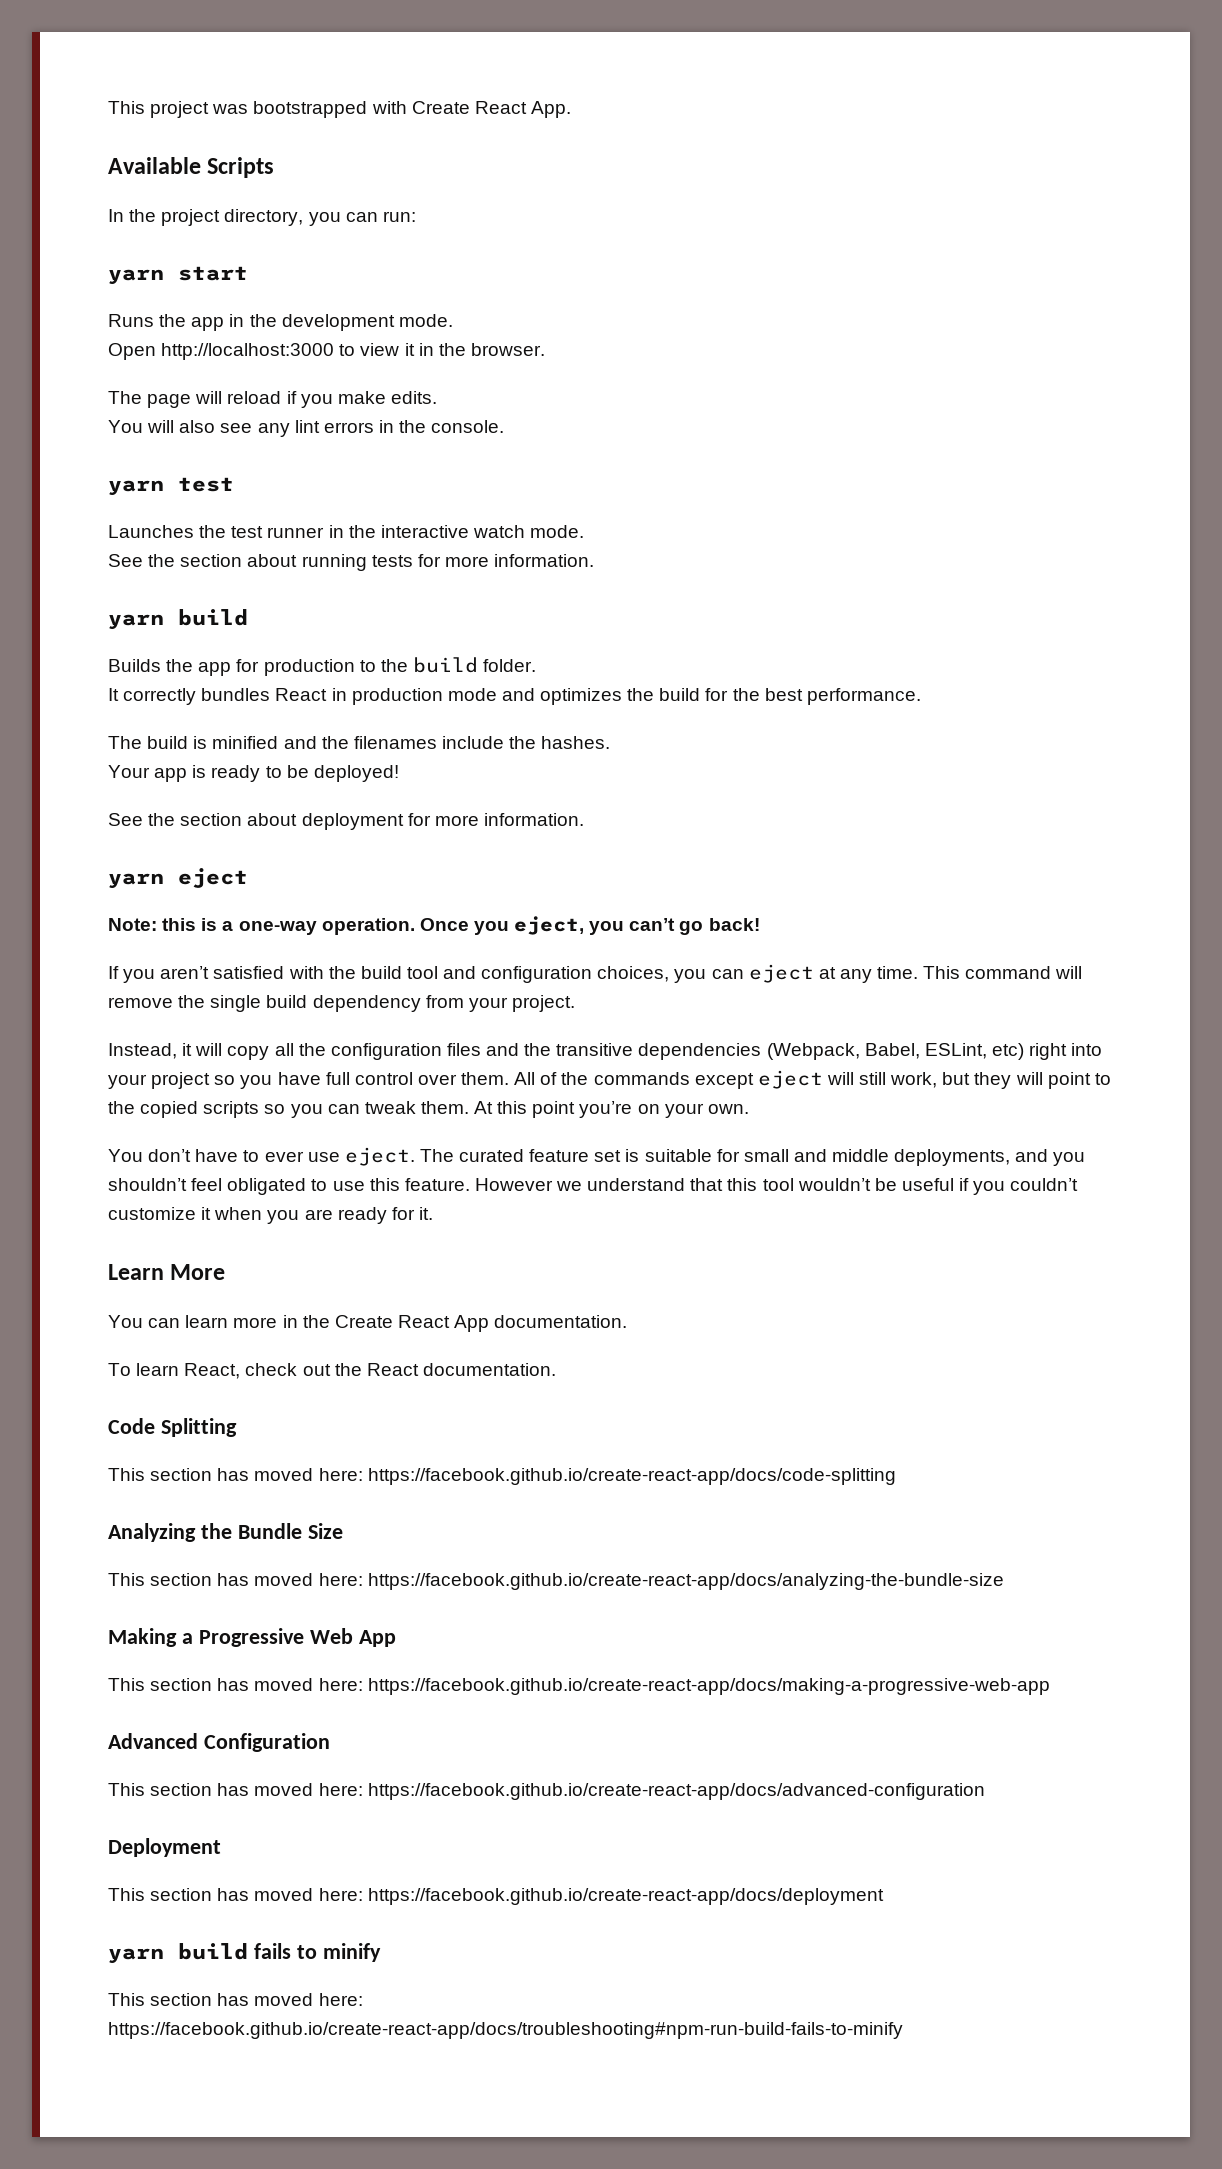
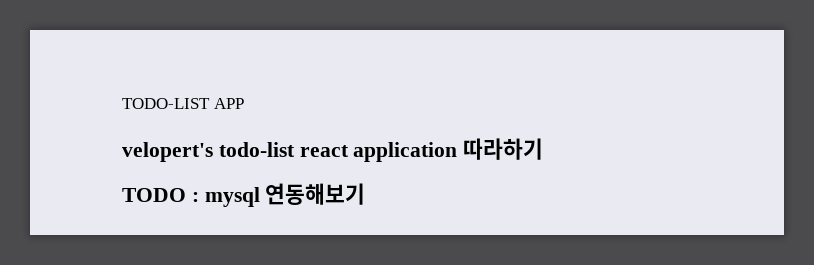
[108,101,571,118] [108,157,275,178] [108,209,416,226] [108,266,248,285] [108,314,453,331] [108,343,545,360] [108,391,437,408] [108,420,505,437] [108,477,234,496] [108,525,585,538] [108,554,595,571] [108,609,248,630] [108,657,537,676] [108,688,921,705] [108,736,611,749] [108,765,399,782] [108,813,584,830] [108,868,248,889] [108,916,760,935] [108,964,1083,983] [108,995,575,1012] [108,1043,1103,1060] [108,1070,1111,1089] [108,1101,749,1118] [108,1147,1086,1166] [108,1178,1079,1195] [108,1207,433,1224] [108,1264,226,1280] [108,1315,628,1332] [108,1363,556,1379] [108,1418,237,1437] [108,1468,896,1485] [108,1523,343,1542] [108,1573,1004,1590] [108,1628,396,1647] [108,1678,1050,1695] [108,1733,330,1752] [108,1783,985,1800] [108,1838,221,1857] [108,1888,884,1905] [108,1943,381,1964] [108,1993,363,2006] [108,2022,903,2039] This project was bootstrapped with Create React App. // Available Scripts // In the project directory, you can run: // yarn start // Runs the app in the development mode. // Open http://localhost:3000 to view it in the browser. // The page will reload if you make edits. // You will also see any lint errors in the console. // yarn test // Launches the test runner in the interactive watch mode. // See the section about running tests for more information. // yarn build // Builds the app for production to the build folder. // It correctly bundles React in production mode and optimizes the build for the best performance. // The build is minified and the filenames include the hashes. // Your app is ready to be deployed! // See the section about deployment for more information. // yarn eject // Note: this is a one-way operation. Once you eject, you can’t go back! // If you aren’t satisfied with the build tool and configuration choices, you can eject at any time. This command will remove the single build dependency from your project. // Instead, it will copy all the configuration files and the transitive dependencies (Webpack, Babel, ESLint, etc) right into your project so you have full control over them. All of the commands except eject will still work, but they will point to the copied scripts so you can tweak them. At this point you’re on your own. // You don’t have to ever use eject. The curated feature set is suitable for small and middle deployments, and you shouldn’t feel obligated to use this feature. However we understand that this tool wouldn’t be useful if you couldn’t customize it when you are ready for it. // Learn More // You can learn more in the Create React App documentation. // To learn React, check out the React documentation. // Code Splitting // This section has moved here: https://facebook.github.io/create-react-app/docs/code-splitting // Analyzing the Bundle Size // This section has moved here: https://facebook.github.io/create-react-app/docs/analyzing-the-bundle-size // Making a Progressive Web App // This section has moved here: https://facebook.github.io/create-react-app/docs/making-a-progressive-web-app // Advanced Configuration // This section has moved here: https://facebook.github.io/create-react-app/docs/advanced-configuration // Deployment // This section has moved here: https://facebook.github.io/create-react-app/docs/deployment // yarn build fails to minify // This section has moved here: https://facebook.github.io/create-react-app/docs/troubleshooting#npm-run-build-fails-to-minify -> [122,98,244,109] [122,138,544,162] [122,183,366,207] TODO-LIST APP // velopert's todo-list react application 따라하기 // TODO : mysql 연동해보기

